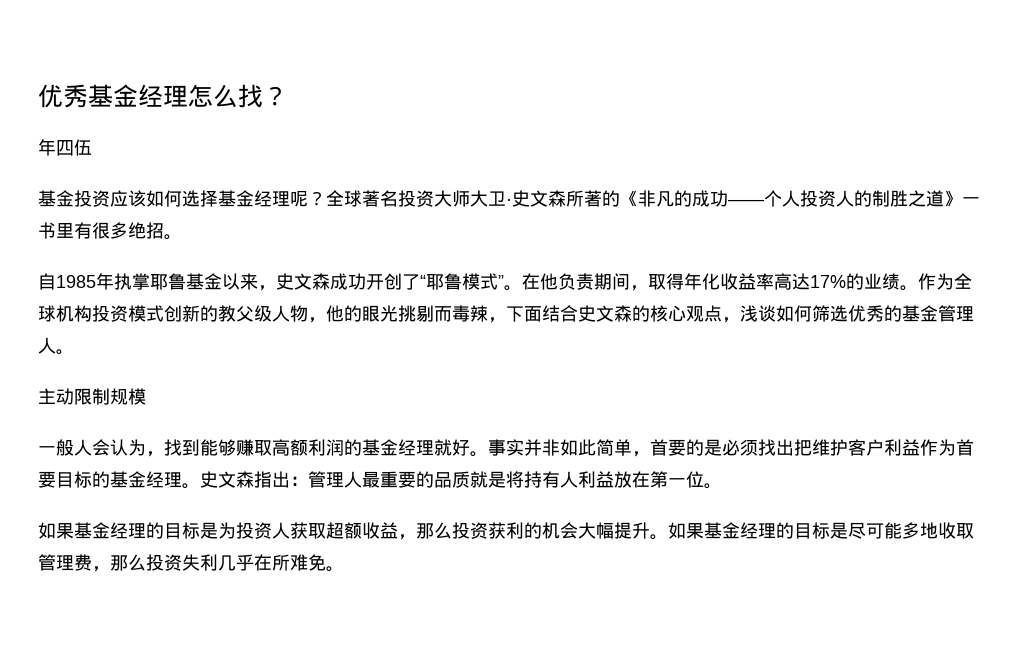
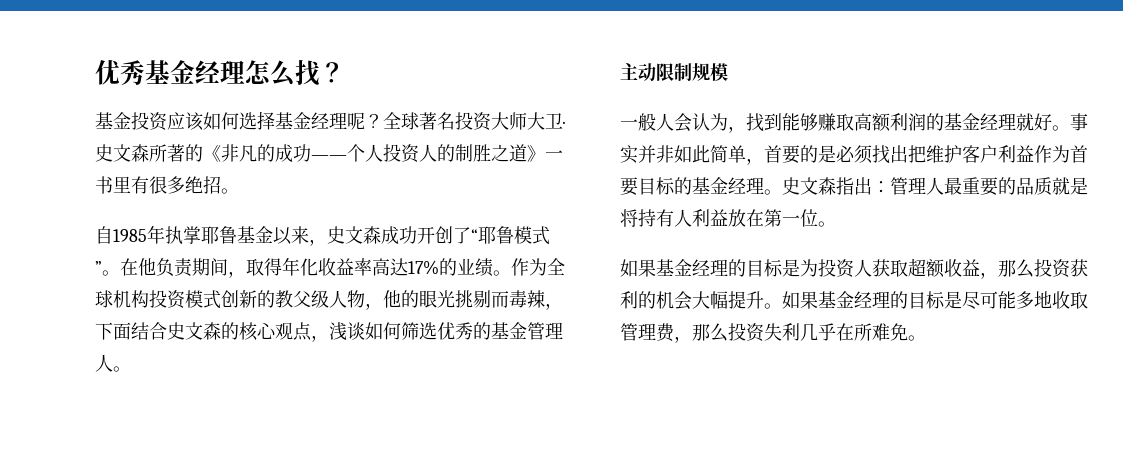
[38,139,92,156] // 年四伍 -> (345, 72) none

